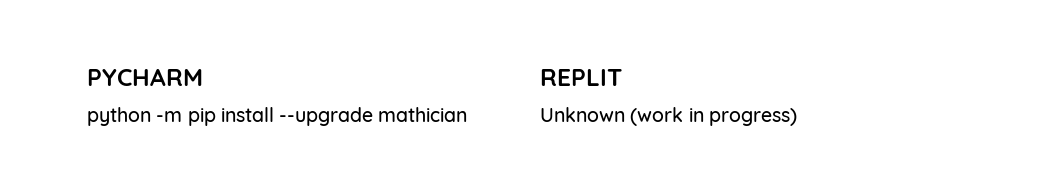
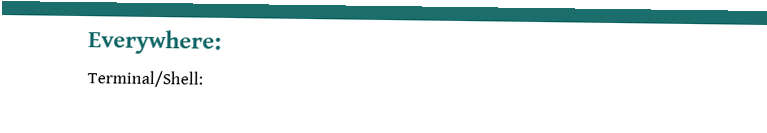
[87,68,203,86] [87,107,468,126] [540,69,622,86] [540,107,797,126] PYCHARM // python -m pip install --upgrade mathician // REPLIT // Unknown (work in progress) -> [88,29,222,55] [87,70,203,88] Everywhere: // Terminal/Shell:

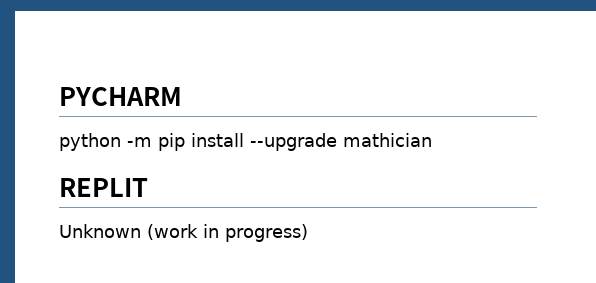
[88,29,222,55] [87,70,203,88] Everywhere: // Terminal/Shell: -> [59,87,182,106] [59,133,432,151] [59,178,148,197] [59,224,308,242] PYCHARM // python -m pip install --upgrade mathician // REPLIT // Unknown (work in progress)

